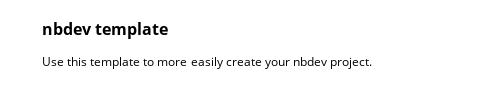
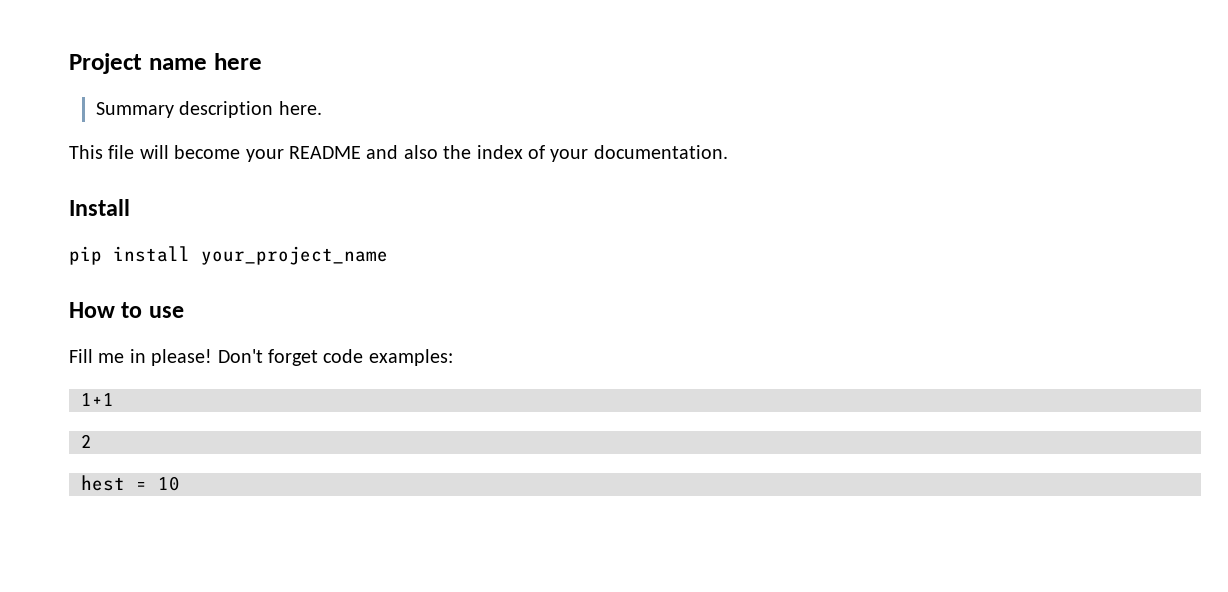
[42,22,169,39] [42,57,372,69] nbdev template // Use this template to more easily create your nbdev project. -> [69,53,262,74] [95,101,322,118] [69,145,728,162] [69,199,130,216] [69,246,388,265] [69,302,184,318] [69,349,453,366] [81,393,114,406] [81,434,92,448] [81,475,180,491] Project name here // Summary description here. // This file will become your README and also the index of your documentation. // Install // pip install your_project_name // How to use // Fill me in please! Don't forget code examples: // 1+1 // 2 // hest = 10

